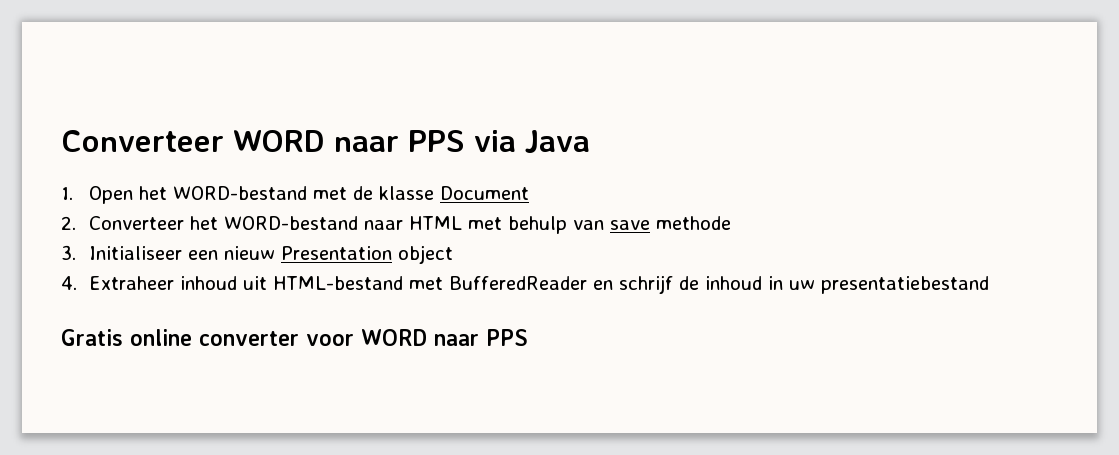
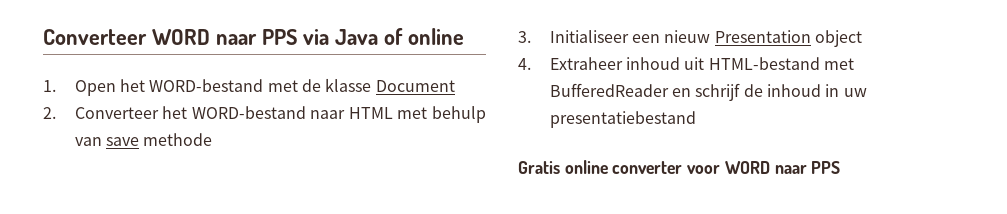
(590, 141) none -> [383,28,464,45] of online

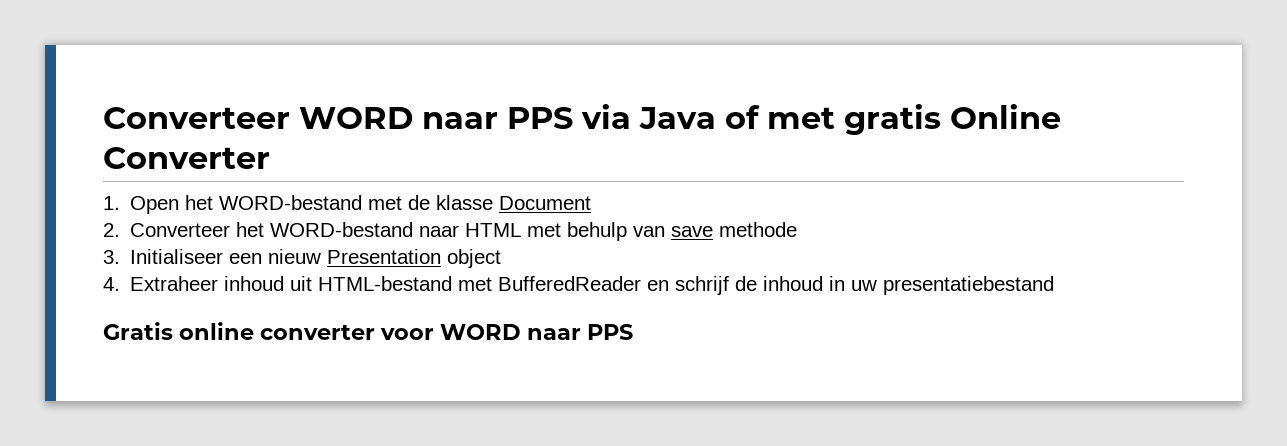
[407,28,464,45] online -> [767,104,1061,135] [103,147,270,169] met gratis Online Converter

